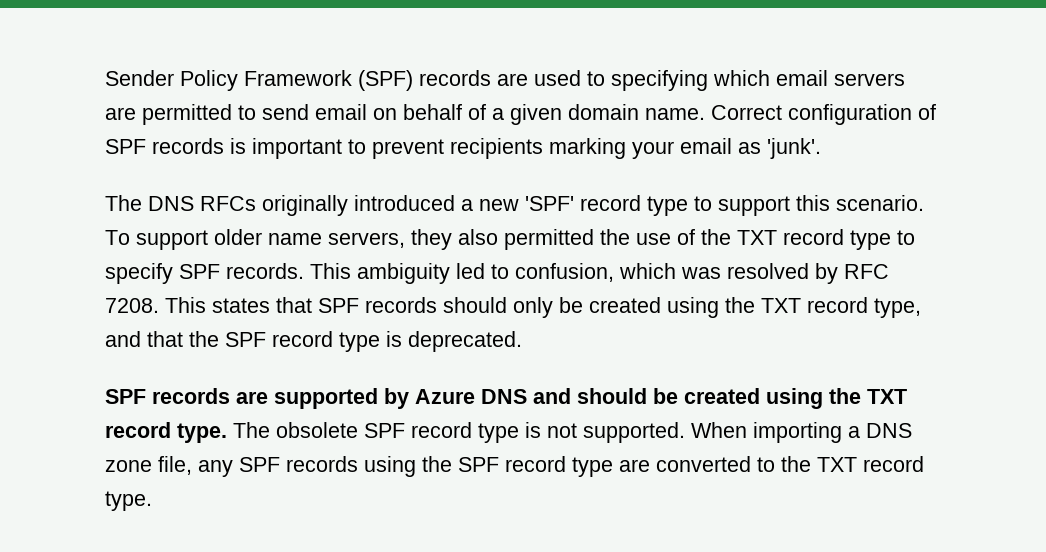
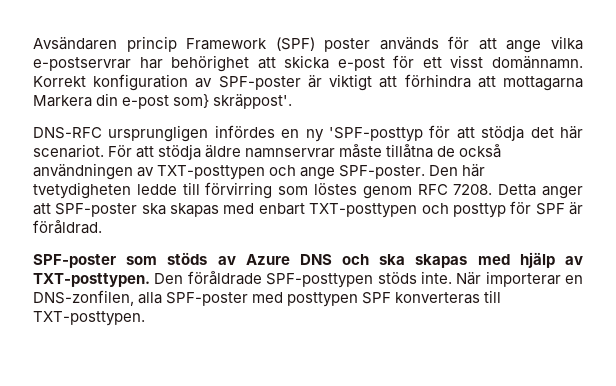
[105,70,905,91] [105,104,936,125] [105,138,821,159] [105,195,924,216] [105,229,915,250] [105,263,889,284] [105,297,921,318] [105,331,522,352] [105,388,907,409] [105,422,912,443] [105,456,924,477] [105,491,152,511] Sender Policy Framework (SPF) records are used to specifying which email servers are permitted to send email on behalf of a given domain name. Correct configuration of SPF records is important to prevent recipients marking your email as 'junk'. // The DNS RFCs originally introduced a new 'SPF' record type to support this scenario. To support older name servers, they also permitted the use of the TXT record type to specify SPF records. This ambiguity led to confusion, which was resolved by RFC 7208. This states that SPF records should only be created using the TXT record type, and that the SPF record type is deprecated. // SPF records are supported by Azure DNS and should be created using the TXT record type. The obsolete SPF record type is not supported. When importing a DNS zone file, any SPF records using the SPF record type are converted to the TXT record type. -> [33,36,583,53] [33,55,583,72] [33,74,583,91] [33,93,293,109] [33,125,583,142] [33,144,502,160] [33,163,486,180] [33,182,584,199] [33,201,584,218] [33,220,102,234] [33,252,583,268] [33,271,583,288] [33,290,502,307] [33,311,145,326] Avsändaren princip Framework (SPF) poster används för att ange vilka e-postservrar har behörighet att skicka e-post för ett visst domännamn. Korrekt konfiguration av SPF-poster är viktigt att förhindra att mottagarna Markera din e-post som} skräppost'. // DNS-RFC ursprungligen infördes en ny 'SPF-posttyp för att stödja det här scenariot. För att stödja äldre namnservrar måste tillåtna de också användningen av TXT-posttypen och ange SPF-poster. Den här tvetydigheten ledde till förvirring som löstes genom RFC 7208. Detta anger att SPF-poster ska skapas med enbart TXT-posttypen och posttyp för SPF är föråldrad. // SPF-poster som stöds av Azure DNS och ska skapas med hjälp av TXT-posttypen. Den föråldrade SPF-posttypen stöds inte. När importerar en DNS-zonfilen, alla SPF-poster med posttypen SPF konverteras till TXT-posttypen.

